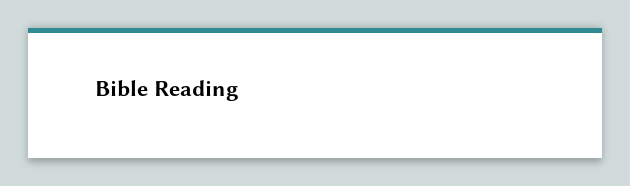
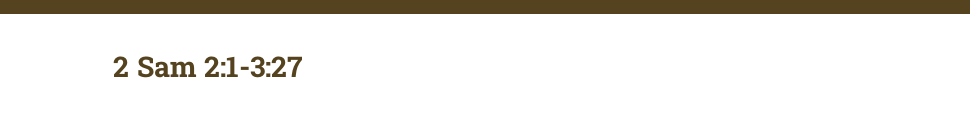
[95,80,240,101] Bible Reading -> [113,56,303,78] 2 Sam 2:1-3:27

